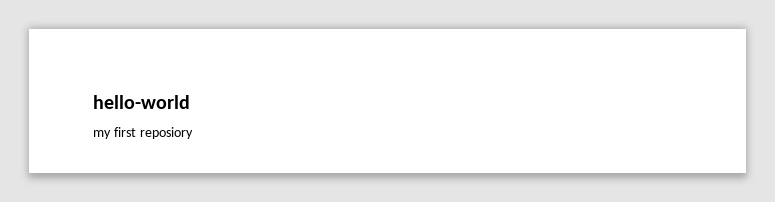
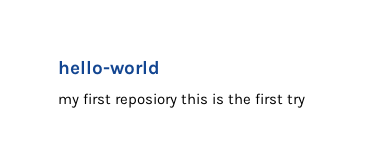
(193, 133) none -> [181,93,306,108] this is the first try

